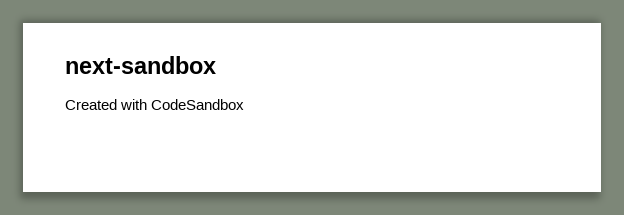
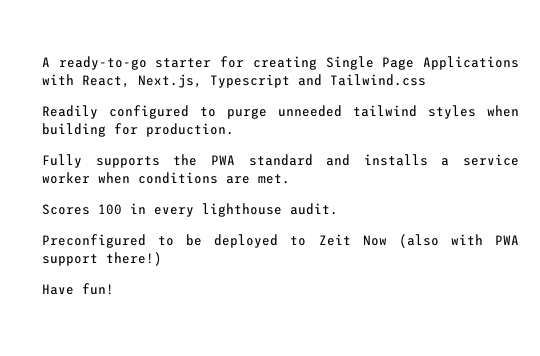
[65,56,216,74] [65,99,245,110] next-sandbox // Created with CodeSandbox -> [42,56,519,70] [42,74,426,88] [42,105,519,119] [42,123,234,137] [42,154,519,168] [42,172,290,184] [42,203,338,217] [42,234,519,248] [42,252,162,266] [42,283,114,295] A ready-to-go starter for creating Single Page Applications with React, Next.js, Typescript and Tailwind.css // Readily configured to purge unneeded tailwind styles when building for production. // Fully supports the PWA standard and installs a service worker when conditions are met. // Scores 100 in every lighthouse audit. // Preconfigured to be deployed to Zeit Now (also with PWA support there!) // Have fun!

